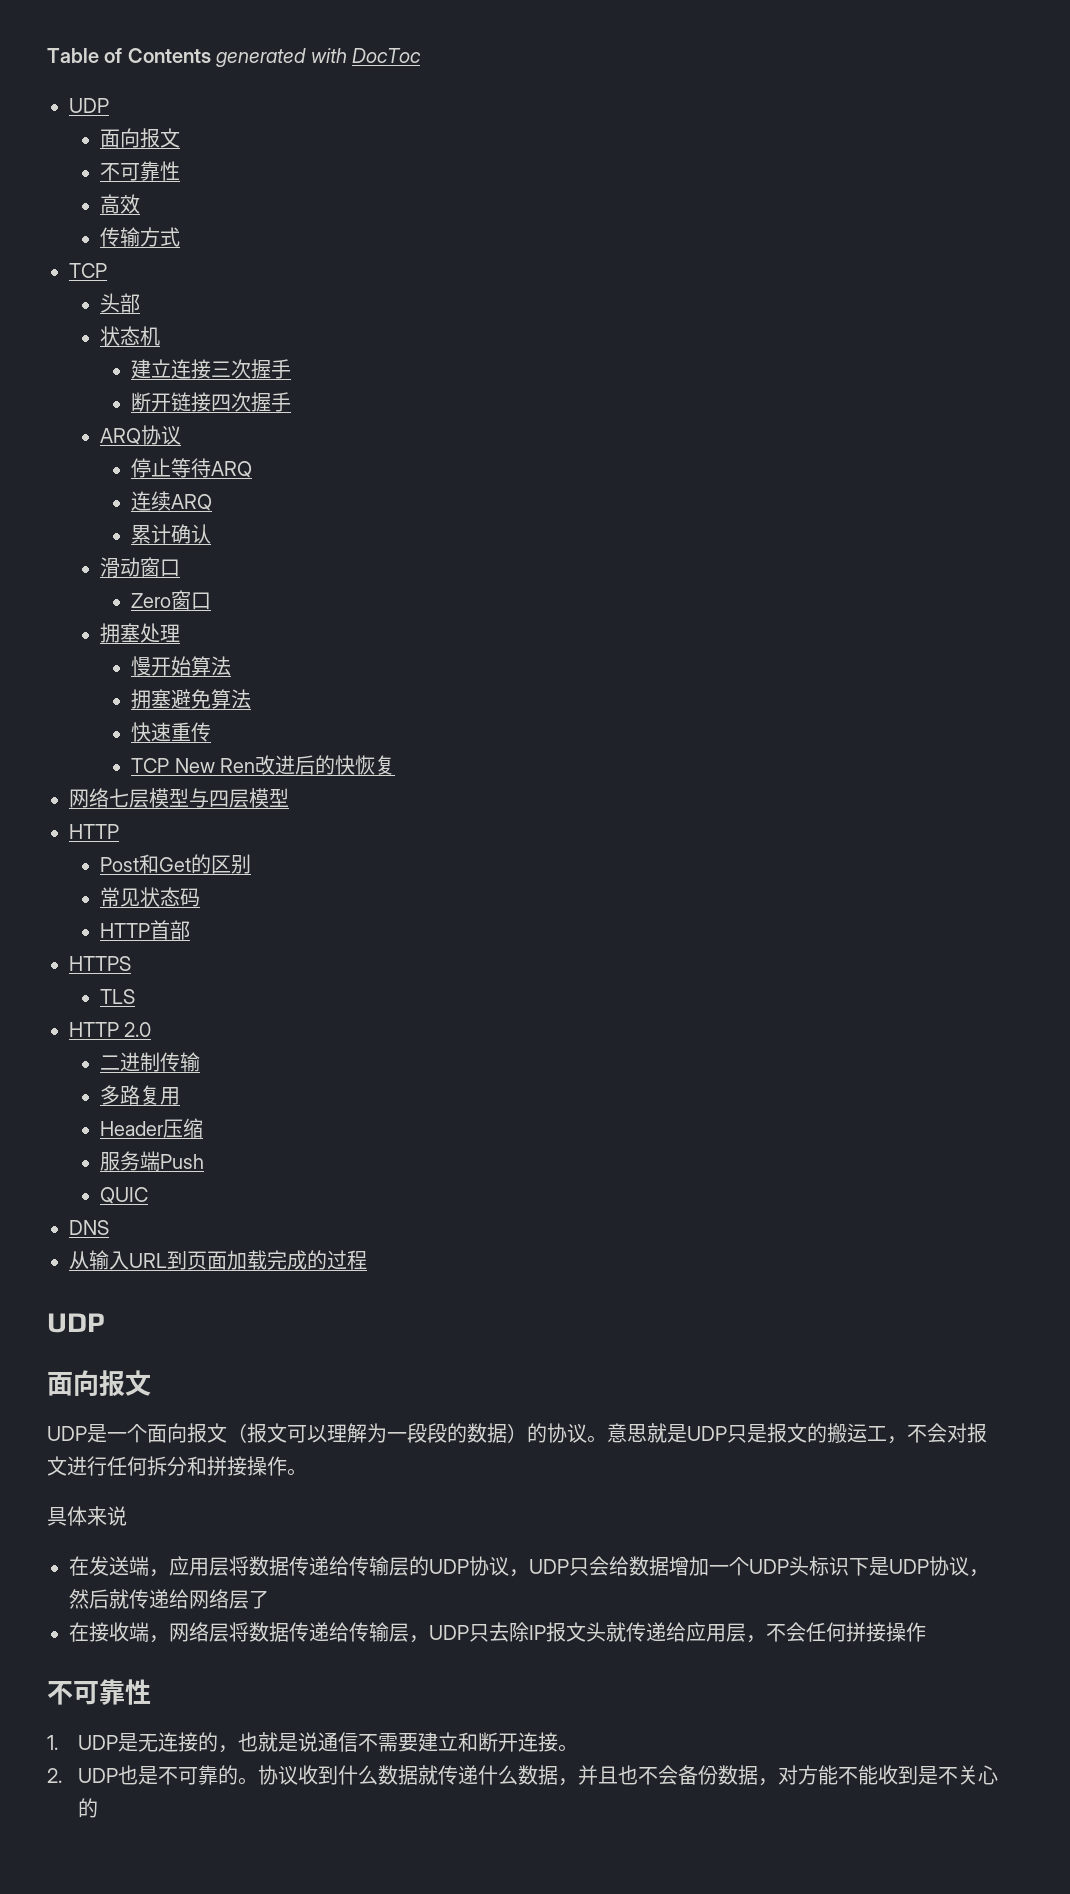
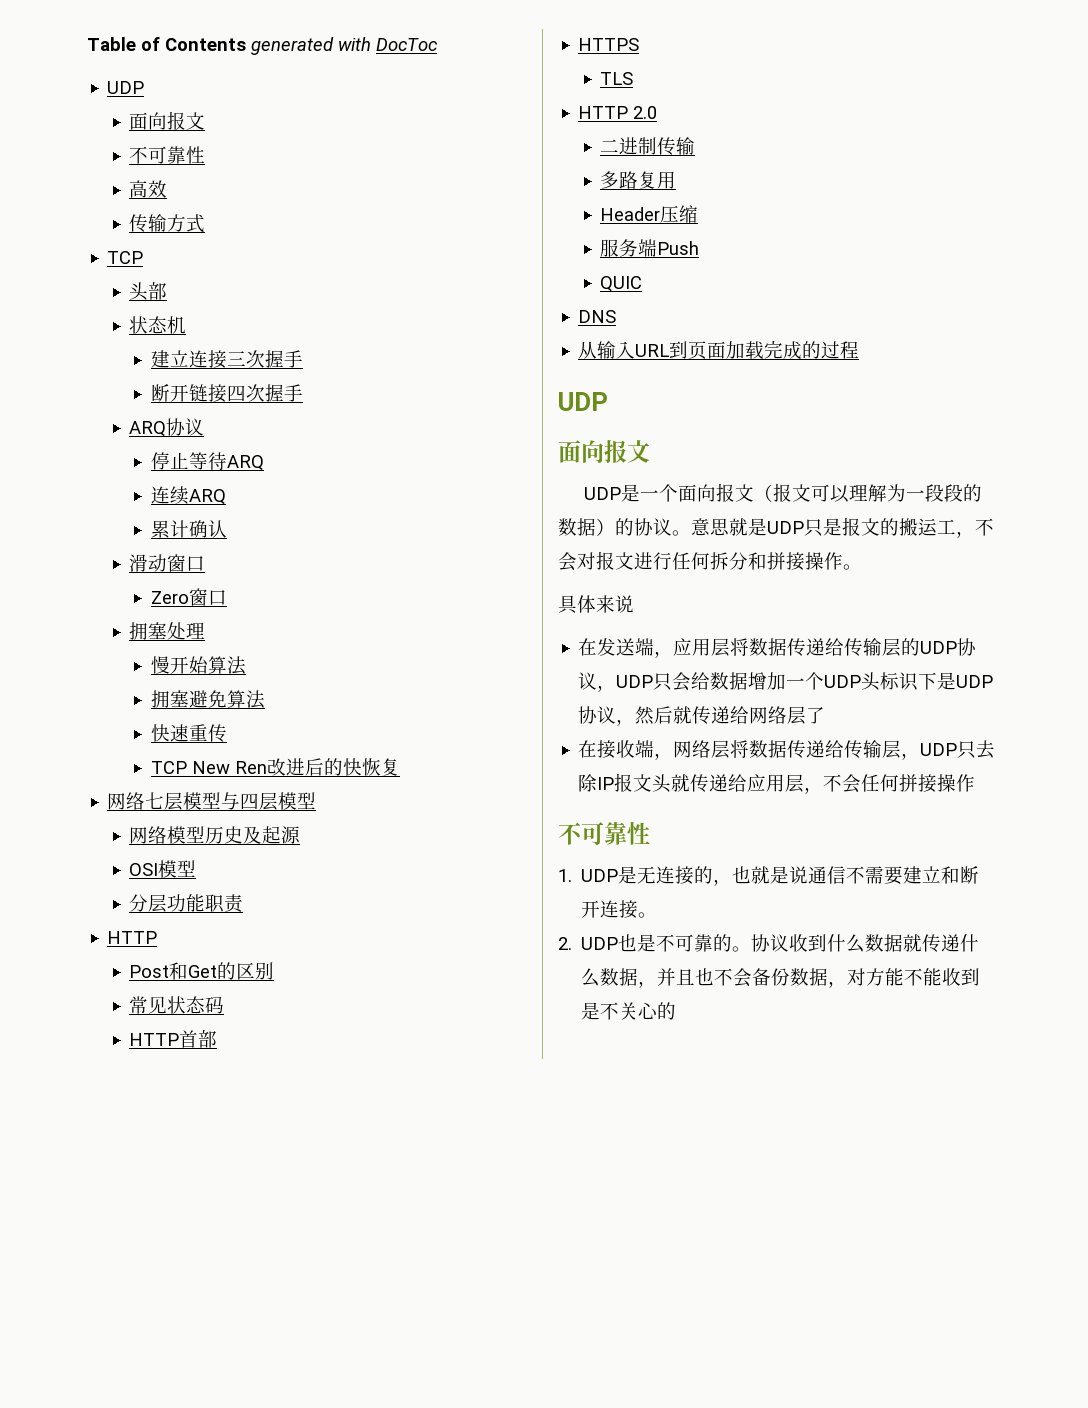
(289, 797) none -> [129,826,301,844] [129,860,197,878] [129,894,245,913] // 网络模型历史及起源 // OSI模型 // 分层功能职责

